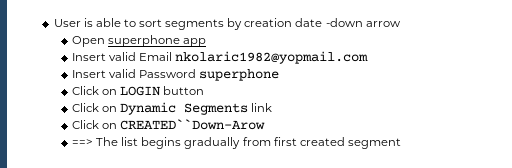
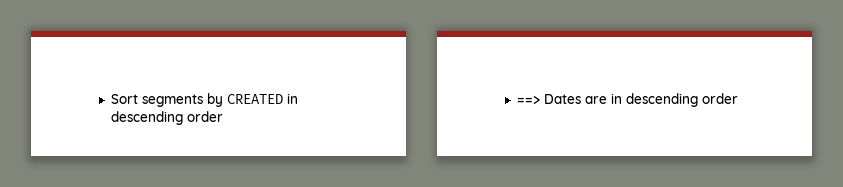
[53,18,401,30] [72,35,207,47] [72,51,369,64] [72,69,280,81] [72,86,205,96] [72,102,273,115] [72,119,266,130] [72,137,401,149] User is able to sort segments by creation date -down arrow // Open superphone app // Insert valid Email nkolaric1982@yopmail.com // Insert valid Password superphone // Click on LOGIN button // Click on Dynamic Segments link // Click on CREATED``Down-Arow // ==> The list begins gradually from first created segment -> [111,93,299,107] [111,111,224,125] [517,93,739,107] Sort segments by CREATED in descending order // ==> Dates are in descending order

